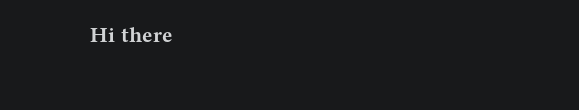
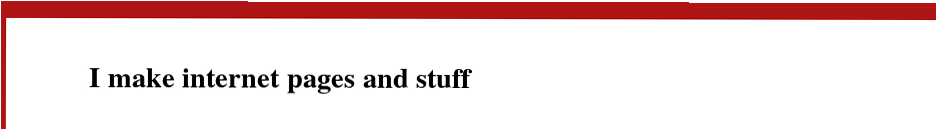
[90,27,173,42] Hi there -> [88,68,474,94] I make internet pages and stuff

